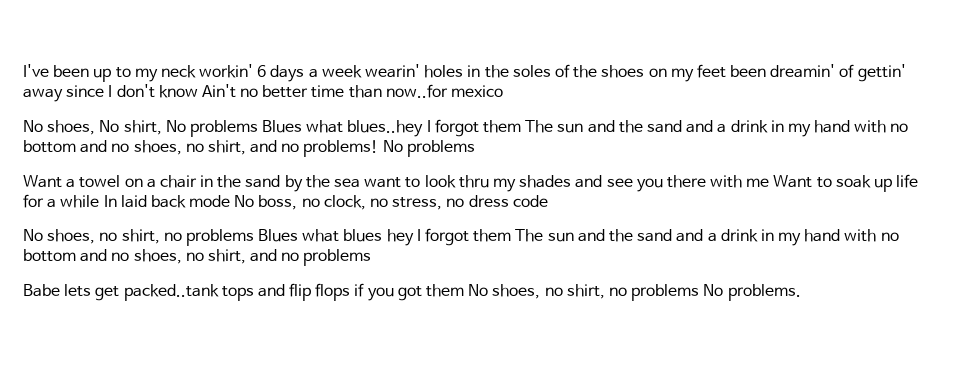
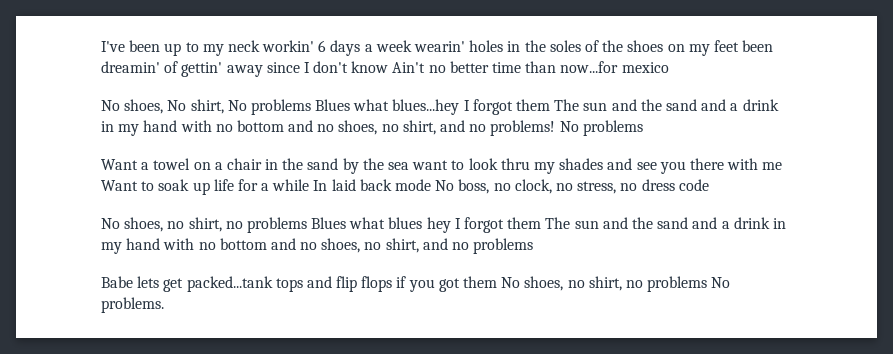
[385,84,448,98] now..for -> [560,61,619,73] now...for
[347,120,424,137] blues..hey -> [392,99,460,115] blues...hey
[123,284,219,301] packed..tank -> [186,276,273,292] packed...tank

